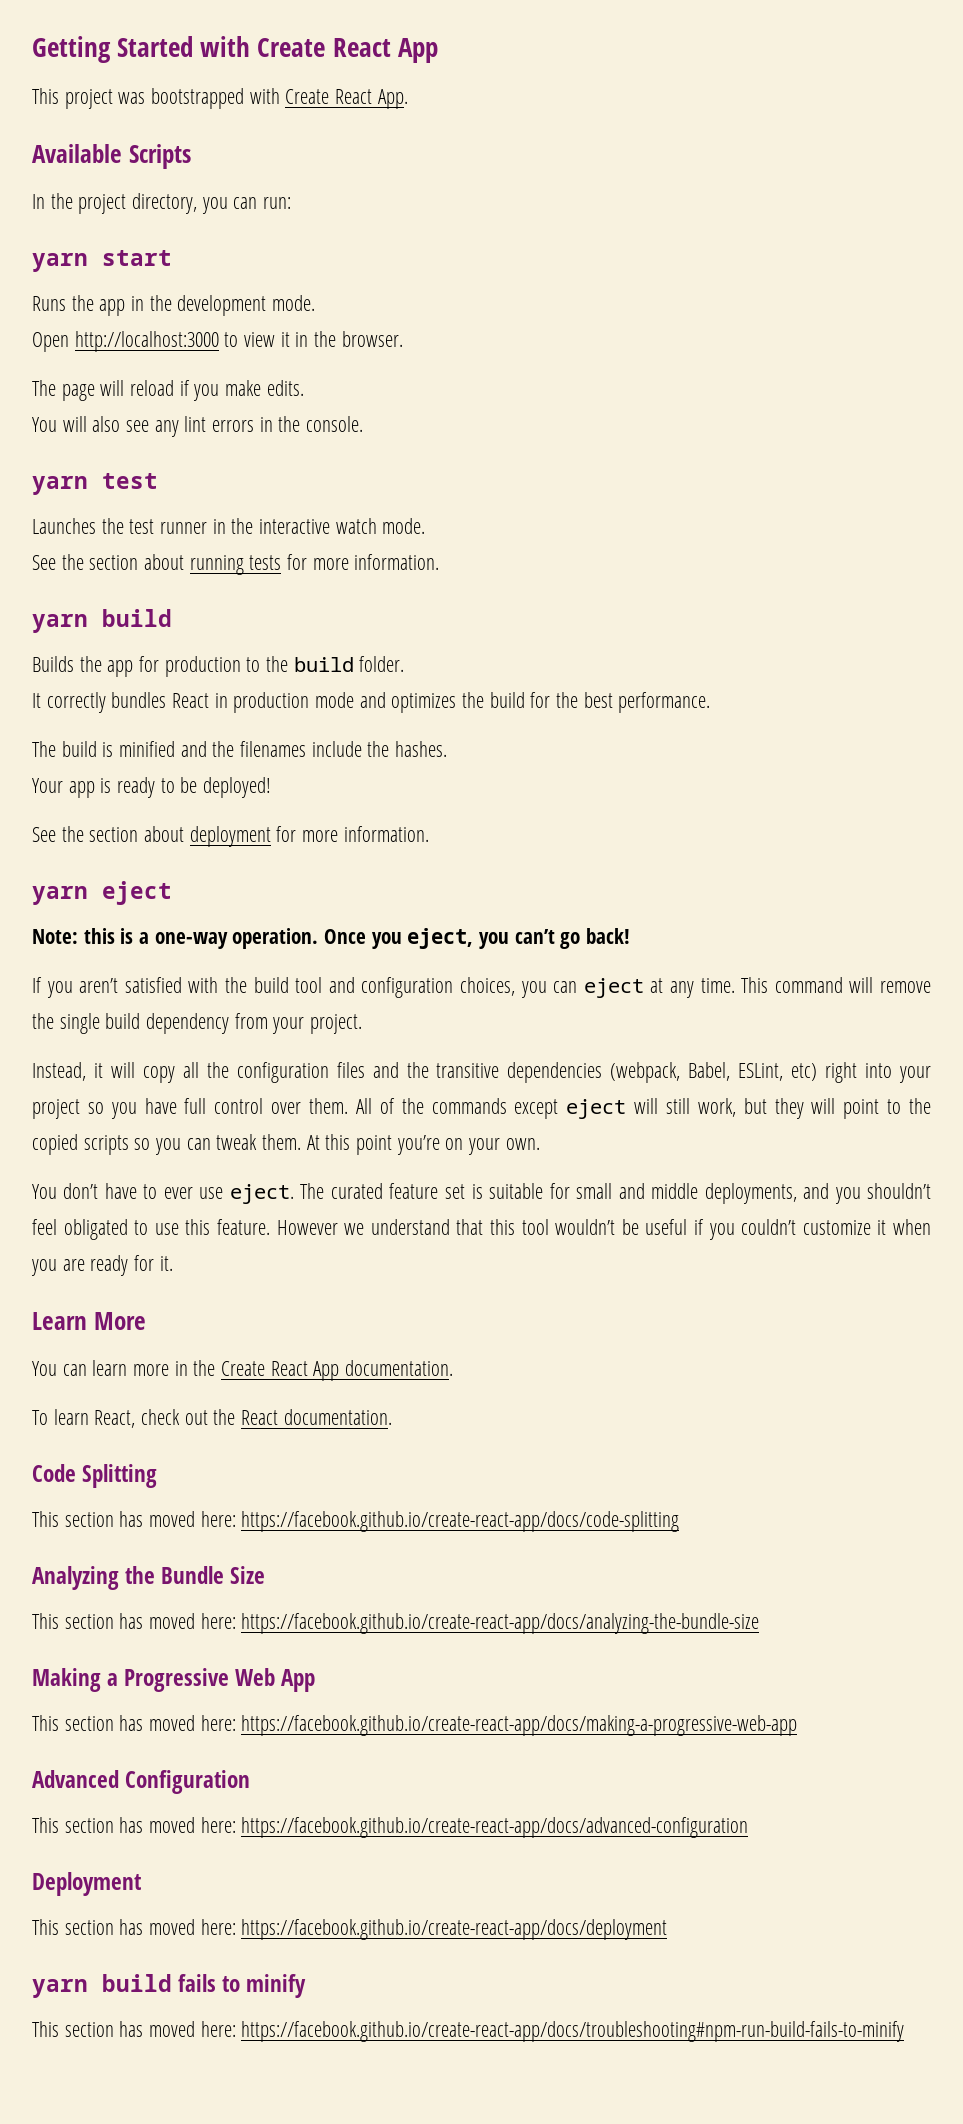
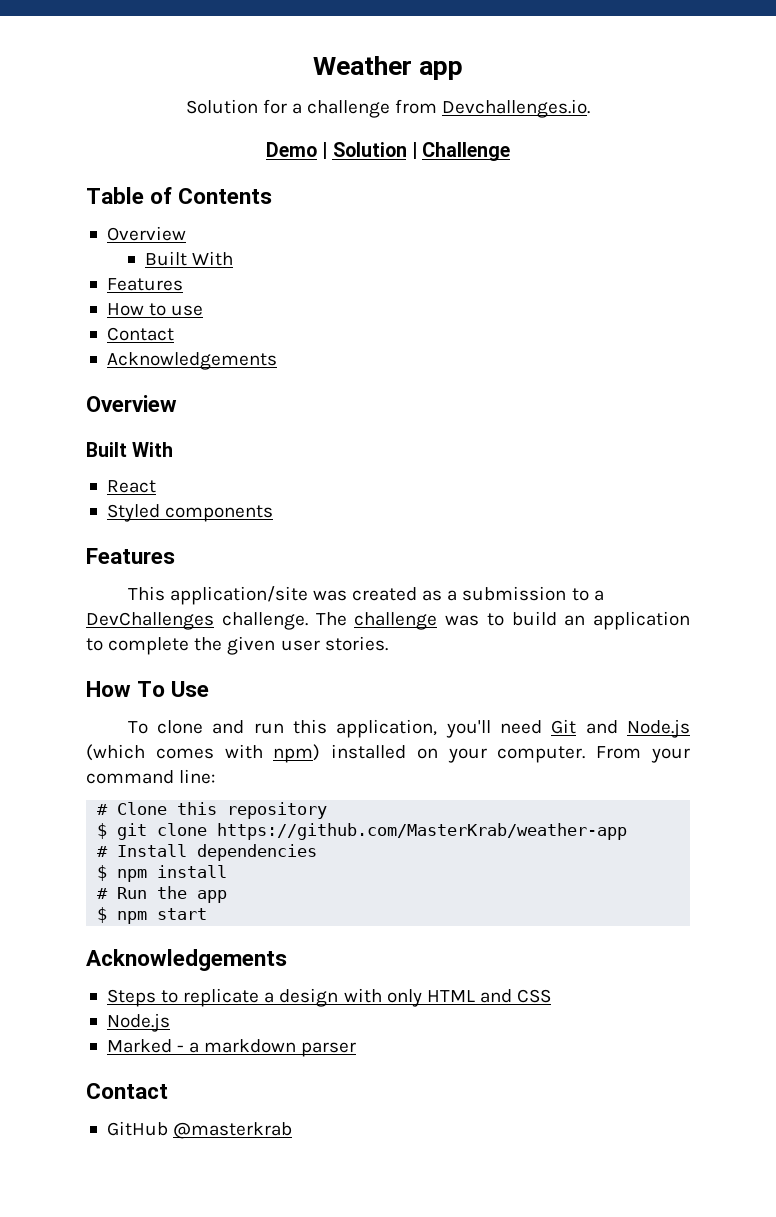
[32,36,438,63] [32,88,408,109] [32,144,191,169] [32,193,292,214] [32,250,172,272] [32,295,316,316] [32,331,403,352] [32,380,304,401] [32,416,364,437] [32,473,158,495] [32,518,426,534] [32,554,440,575] [32,609,172,633] [32,656,405,677] [32,692,711,713] [32,741,448,757] [32,777,272,798] [32,826,429,847] [32,881,172,905] [32,928,631,949] [32,977,932,998] [32,1013,363,1034] [32,1062,932,1083] [32,1098,932,1119] [32,1134,540,1155] [32,1183,932,1204] [32,1219,932,1240] [31,1255,173,1276] [32,1312,146,1330] [32,1360,454,1381] [32,1409,392,1428] [32,1464,158,1488] [32,1511,680,1532] [32,1566,266,1590] [32,1613,760,1634] [32,1668,316,1692] [32,1715,798,1736] [32,1770,251,1794] [32,1817,749,1838] [32,1872,141,1896] [32,1919,668,1940] [32,1974,307,1998] [32,2021,905,2042] Getting Started with Create React App // This project was bootstrapped with Create React App. // Available Scripts // In the project directory, you can run: // yarn start // Runs the app in the development mode. // Open http://localhost:3000 to view it in the browser. // The page will reload if you make edits. // You will also see any lint errors in the console. // yarn test // Launches the test runner in the interactive watch mode. // See the section about running tests for more information. // yarn build // Builds the app for production to the build folder. // It correctly bundles React in production mode and optimizes the build for the best performance. // The build is minified and the filenames include the hashes. // Your app is ready to be deployed! // See the section about deployment for more information. // yarn eject // Note: this is a one-way operation. Once you eject, you can’t go back! // If you aren’t satisfied with the build tool and configuration choices, you can eject at any time. This command will remove the single build dependency from your project. // Instead, it will copy all the configuration files and the transitive dependencies (webpack, Babel, ESLint, etc) right into your project so you have full control over them. All of the commands except eject will still work, but they will point to the copied scripts so you can tweak them. At this point you’re on your own. // You don’t have to ever use eject. The curated feature set is suitable for small and middle deployments, and you shouldn’t feel obligated to use this feature. However we understand that this tool wouldn’t be useful if you couldn’t customize it when you are ready for it. // Learn More // You can learn more in the Create React App documentation. // To learn React, check out the React documentation. // Code Splitting // This section has moved here: https://facebook.github.io/create-react-app/docs/code-splitting // Analyzing the Bundle Size // This section has moved here: https://facebook.github.io/create-react-app/docs/analyzing-the-bundle-size // Making a Progressive Web App // This section has moved here: https://facebook.github.io/create-react-app/docs/making-a-progressive-web-app // Advanced Configuration // This section has moved here: https://facebook.github.io/create-react-app/docs/advanced-configuration // Deployment // This section has moved here: https://facebook.github.io/create-react-app/docs/deployment // yarn build fails to minify // This section has moved here: https://facebook.github.io/create-react-app/docs/troubleshooting#npm-run-build-fails-to-minify -> [312,56,464,80] [185,99,591,118] [265,142,511,161] [86,187,273,204] [106,226,186,241] [144,251,233,266] [106,278,183,291] [106,303,204,316] [106,327,174,341] [106,352,277,370] [86,395,177,412] [86,442,174,457] [106,480,156,493] [106,504,274,522] [86,548,175,564] [127,586,604,605] [86,611,690,630] [86,636,388,655] [86,681,210,697] [127,719,691,738] [86,744,690,763] [86,769,216,784] [97,802,328,819] [97,823,628,840] [97,844,318,861] [97,865,228,882] [97,886,228,903] [97,907,208,924] [86,949,287,971] [106,988,552,1007] [106,1013,170,1032] [106,1039,357,1057] [86,1083,168,1099] [106,1121,293,1139] Weather app // Solution for a challenge from Devchallenges.io. // Demo | Solution | Challenge // Table of Contents // Overview // Built With // Features // How to use // Contact // Acknowledgements // Overview // Built With // React // Styled components // Features // This application/site was created as a submission to a DevChallenges challenge. The challenge was to build an application to complete the given user stories. // How To Use // To clone and run this application, you'll need Git and Node.js (which comes with npm) installed on your computer. From your command line: // # Clone this repository // $ git clone https://github.com/MasterKrab/weather-app // # Install dependencies // $ npm install // # Run the app // $ npm start // Acknowledgements // Steps to replicate a design with only HTML and CSS // Node.js // Marked - a markdown parser // Contact // GitHub @masterkrab

